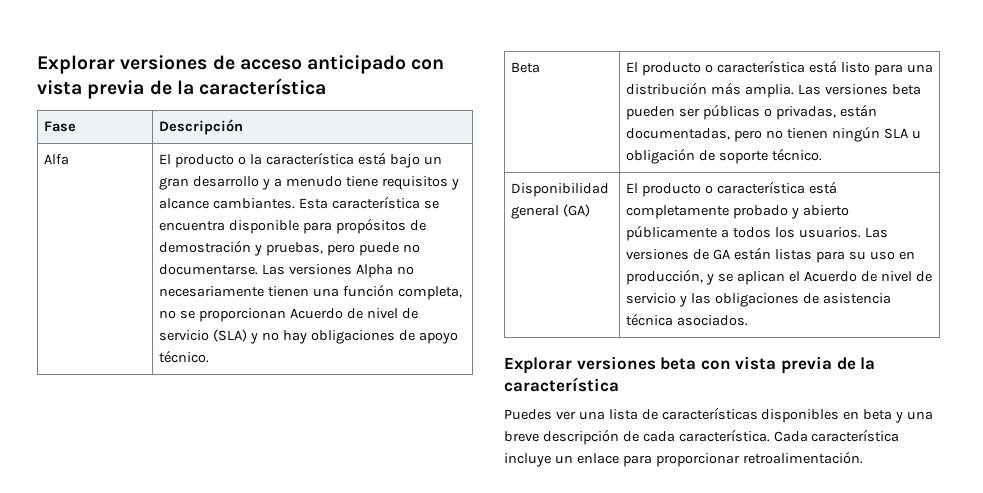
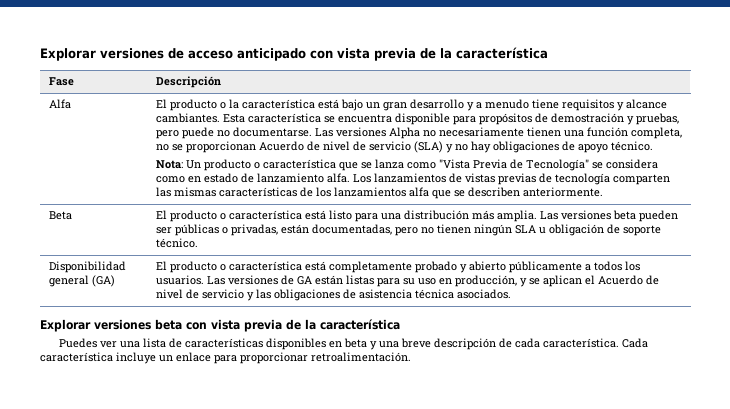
(210, 356) none -> [155,159,658,171] [155,173,670,185] [155,187,603,199] // Nota: Un producto o característica que se lanza como "Vista Previa de Tecnología" se considera como en estado de lanzamiento alfa. Los lanzamientos de vistas previas de tecnología comparten las mismas características de los lanzamientos alfa que se describen anteriormente.

